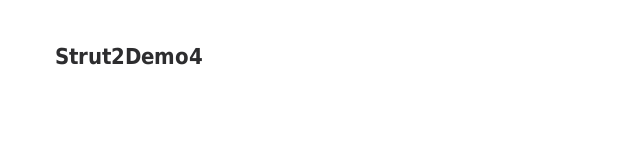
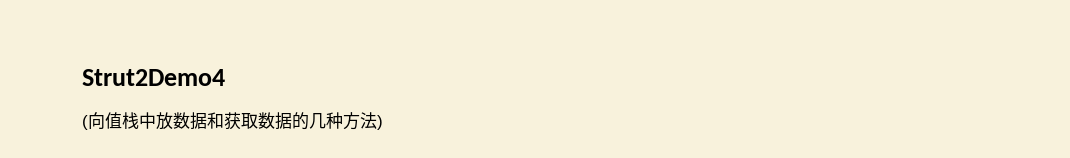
(203, 56) none -> [82,112,383,130] // (向值栈中放数据和获取数据的几种方法)

